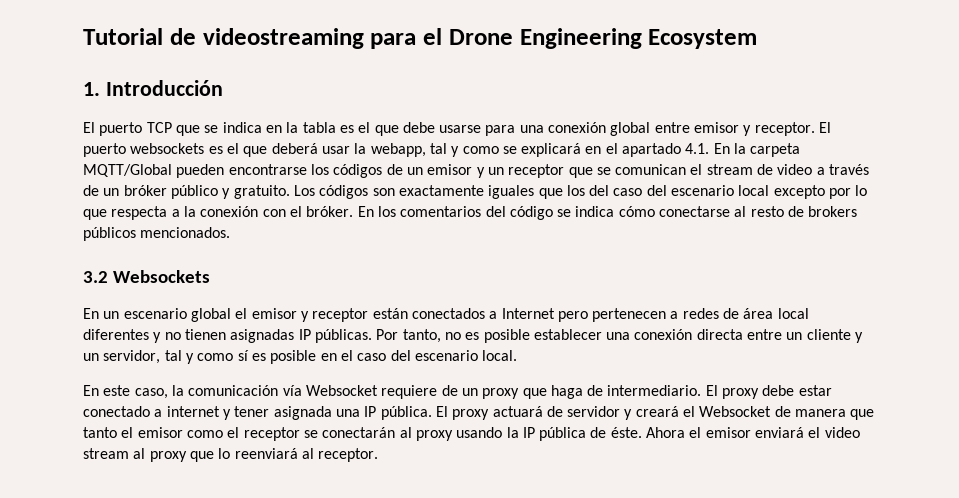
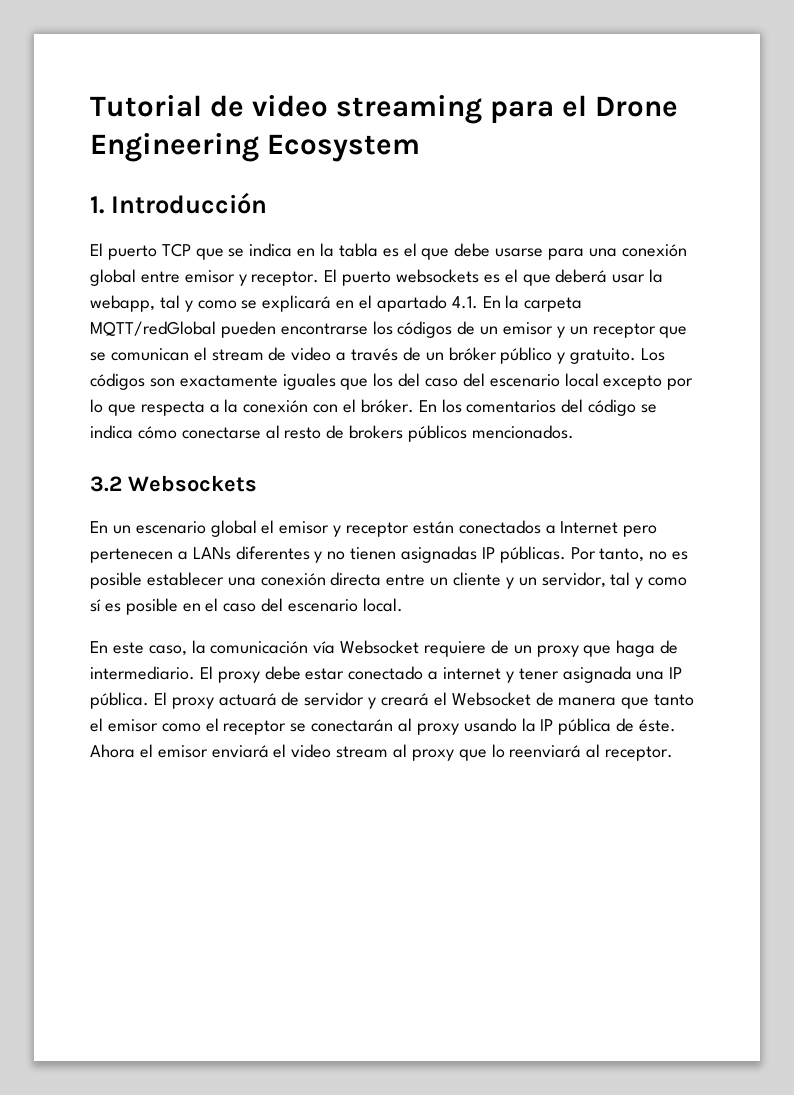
[202,28,364,49] videostreaming -> [251,95,482,124] video streaming
[83,164,172,177] MQTT/Global -> [90,321,216,336] MQTT/redGlobal
[682,308,809,319] redes de área local -> [192,547,231,560] LANs

